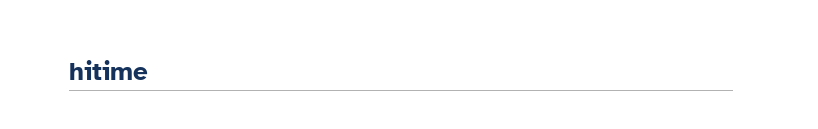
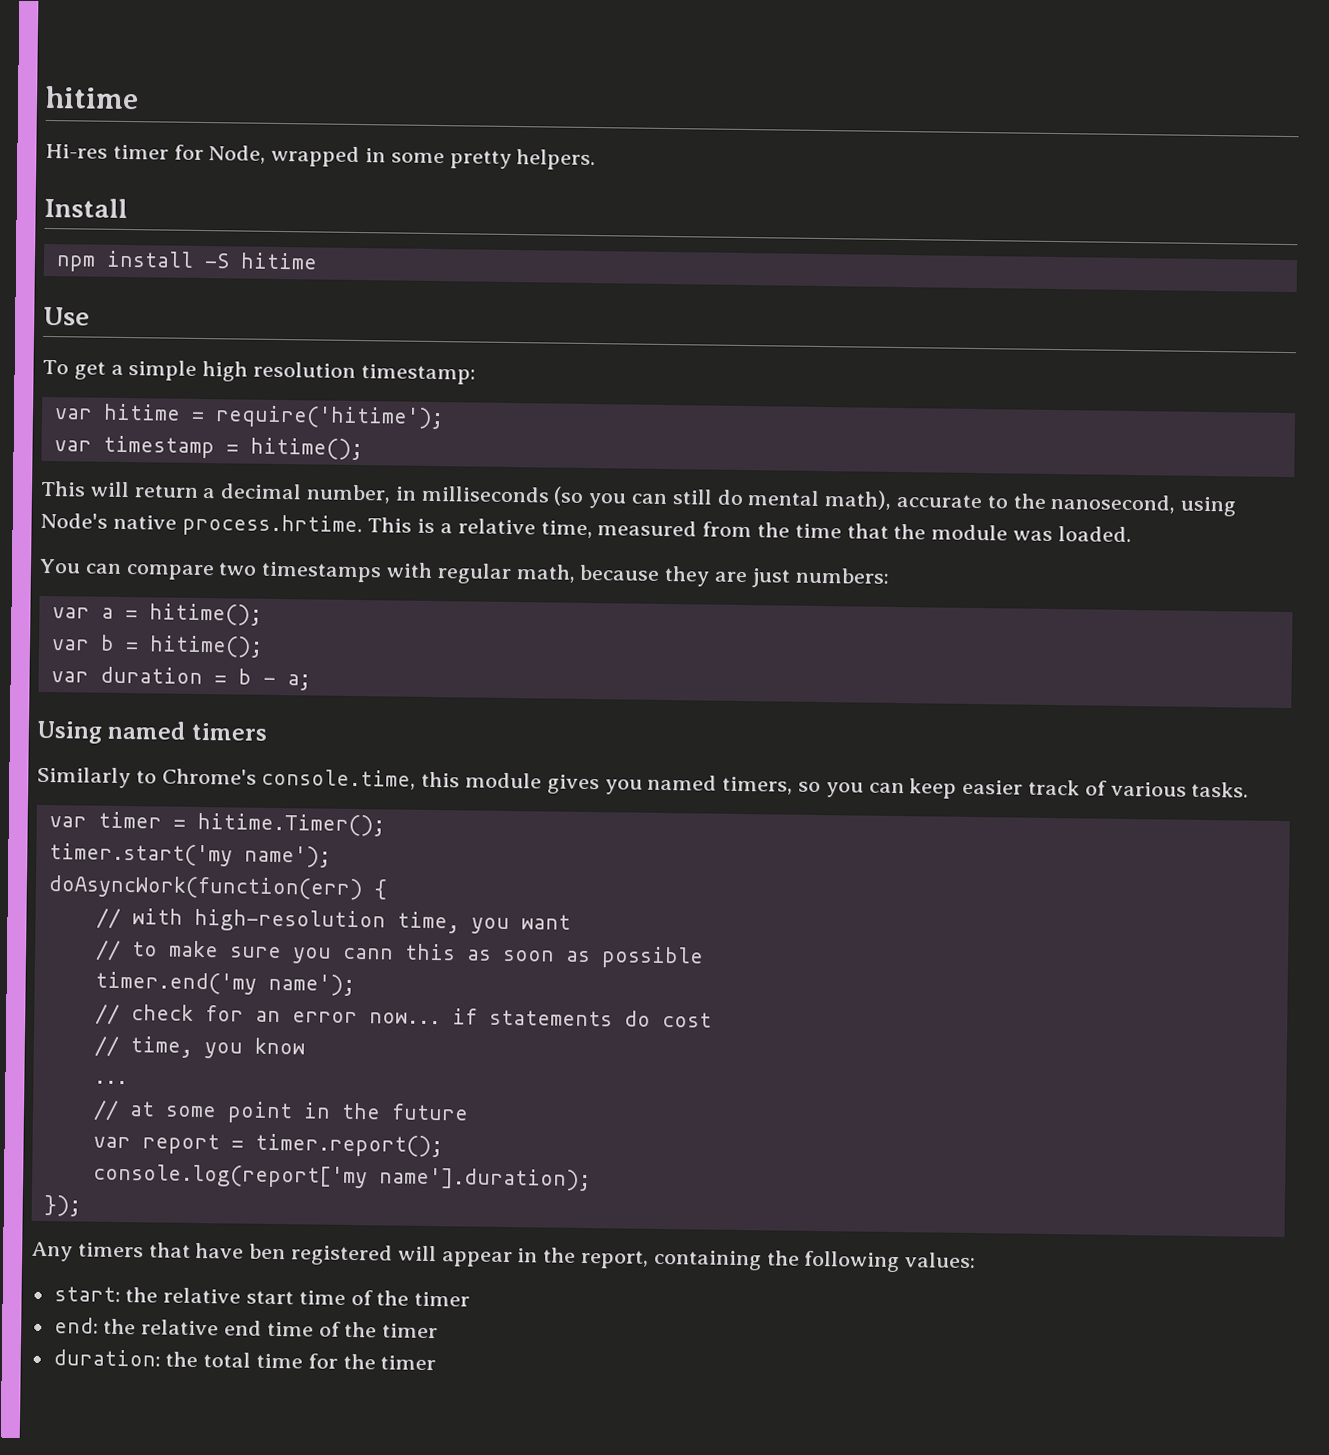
[69,60,148,80] hitime -> [45,85,139,110] [45,143,597,171] [44,197,128,219] [55,250,318,272] [43,306,90,326] [42,359,476,385] [53,403,444,430] [53,435,363,461] [40,480,1238,517] [40,512,1132,543] [39,558,890,588] [51,603,262,626] [50,634,263,658] [50,666,311,691] [37,720,268,744] [37,766,1250,799] [48,811,385,837] [48,843,331,868] [47,875,388,901] [95,907,571,935] [94,939,704,969] [94,971,355,997] [94,1003,712,1028] [93,1035,305,1059] [93,1080,128,1085] [92,1099,469,1124] [92,1133,443,1158] [92,1163,591,1192] [43,1195,81,1217] [31,1241,977,1273] [53,1286,471,1307] [53,1317,439,1339] [52,1349,437,1371] hitime // Hi-res timer for Node, wrapped in some pretty helpers. // Install // npm install -S hitime // Use // To get a simple high resolution timestamp: // var hitime = require('hitime'); // var timestamp = hitime(); // This will return a decimal number, in milliseconds (so you can still do mental math), accurate to the nanosecond, using Node's native process.hrtime. This is a relative time, measured from the time that the module was loaded. // You can compare two timestamps with regular math, because they are just numbers: // var a = hitime(); // var b = hitime(); // var duration = b - a; // Using named timers // Similarly to Chrome's console.time, this module gives you named timers, so you can keep easier track of various tasks. // var timer = hitime.Timer(); // timer.start('my name'); // doAsyncWork(function(err) { // // with high-resolution time, you want // // to make sure you cann this as soon as possible // timer.end('my name'); // // check for an error now... if statements do cost // // time, you know // ... // // at some point in the future // var report = timer.report(); // console.log(report['my name'].duration); // }); // Any timers that have ben registered will appear in the report, containing the following values: // start: the relative start time of the timer // end: the relative end time of the timer // duration: the total time for the timer

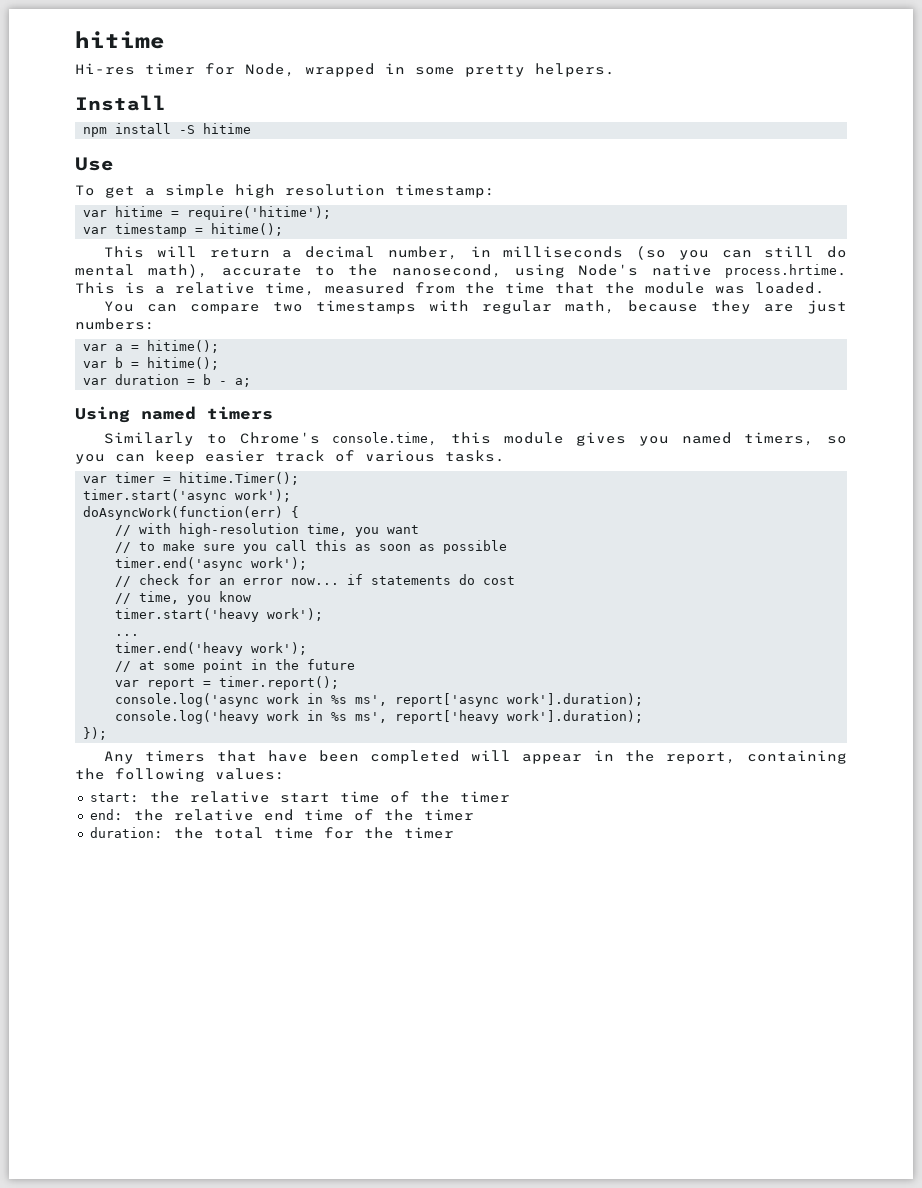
[48,843,331,868] timer.start('my name'); -> [83,489,292,503] timer.start('async work');
[341,947,394,960] cann -> [275,540,308,551] call
[94,971,355,997] timer.end('my name'); -> [115,557,308,571] timer.end('async work');
(305, 1046) none -> [115,608,324,622] // timer.start('heavy work');
(128, 1082) none -> [115,642,308,656] // timer.end('heavy work');
[92,1163,591,1192] console.log(report['my name'].duration); -> [115,693,644,707] [115,710,644,724] console.log('async work in %s ms', report['async work'].duration); // console.log('heavy work in %s ms', report['heavy work'].duration);
[249,1243,394,1266] ben registered -> [318,750,461,764] been completed

